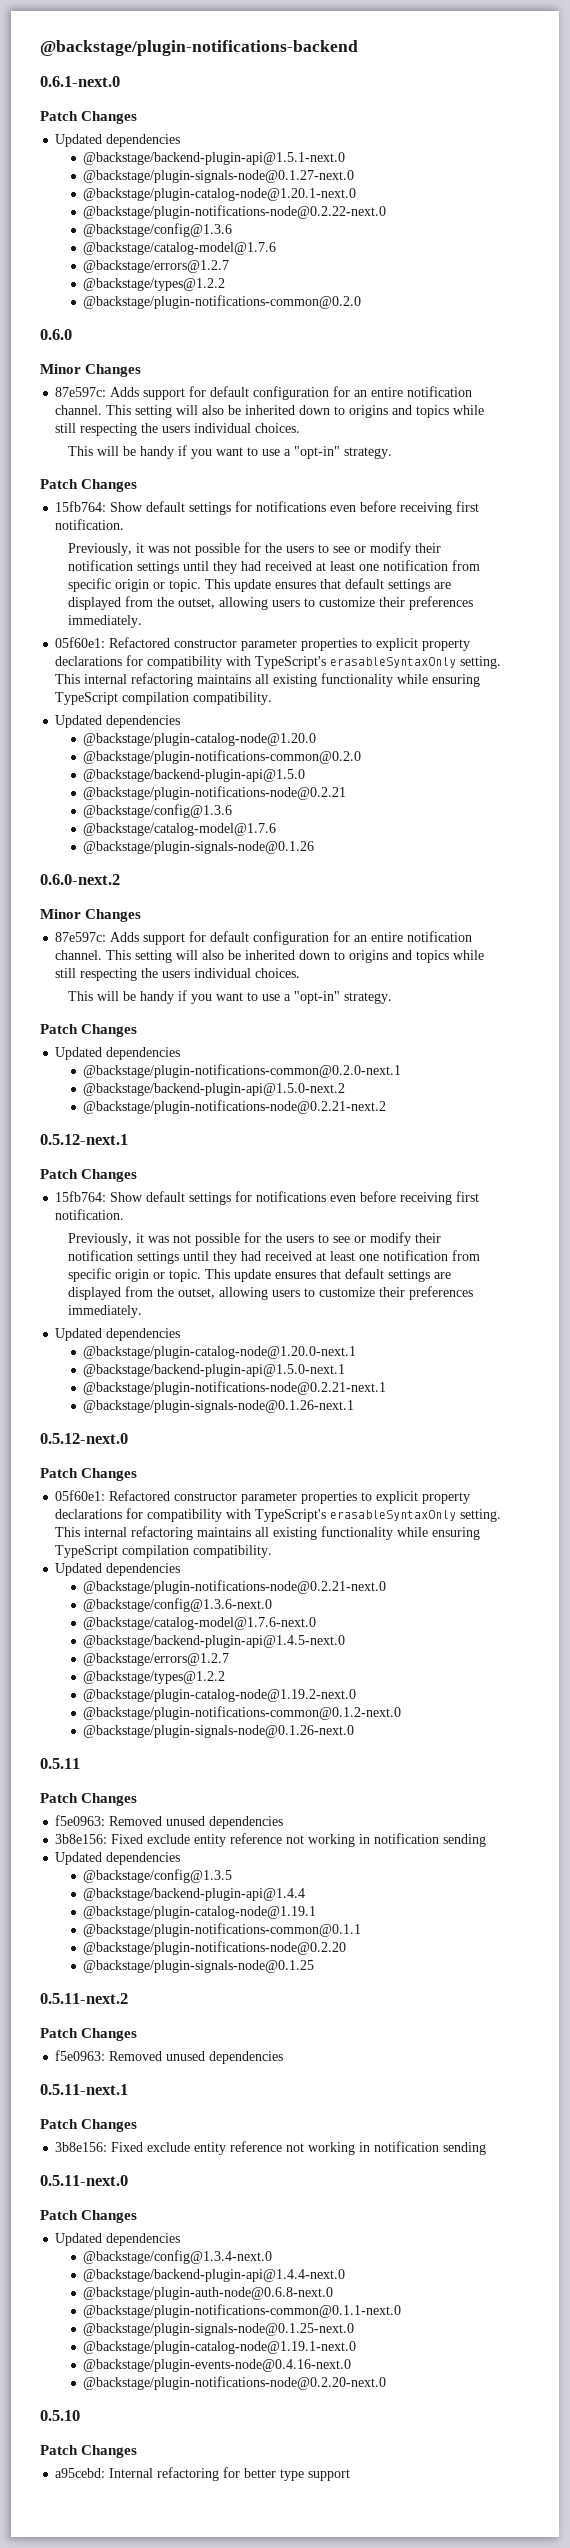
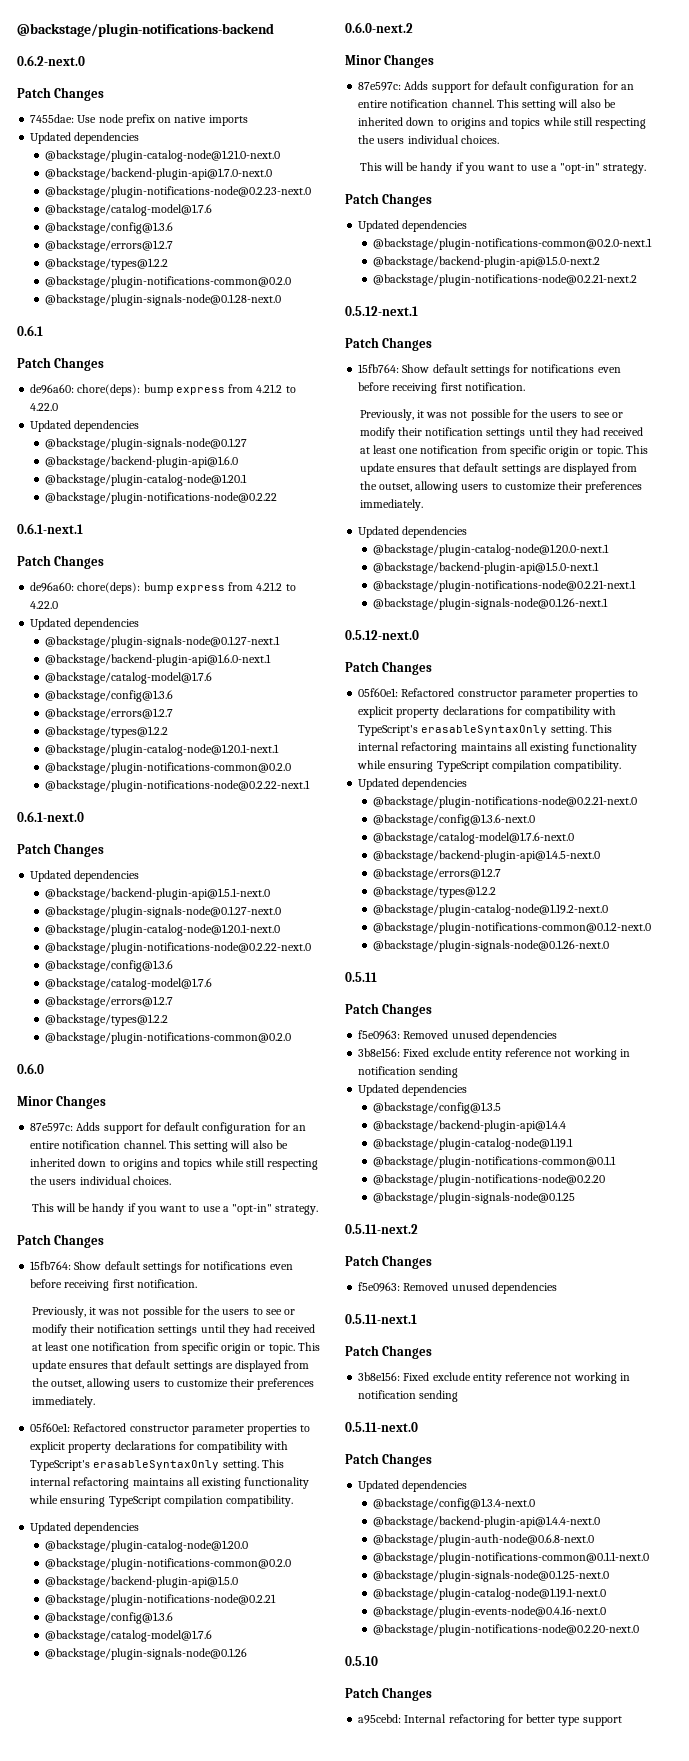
(358, 48) none -> [17,55,85,66] [17,87,105,101] [30,114,248,126] [30,132,140,144] [44,150,280,162] [44,168,272,180] [44,186,311,198] [44,204,212,216] [44,222,173,234] [44,240,173,252] [44,258,168,270] [44,276,291,288] [44,294,281,306] [17,325,43,336] [17,357,105,371] [30,384,296,396] [30,403,59,411] [30,420,140,432] [44,438,247,450] [44,456,238,468] [44,474,247,486] [44,492,277,504] [17,523,83,534] [17,555,105,569] [30,582,296,594] [30,601,59,609] [30,618,140,630] [44,636,280,648] [44,654,271,666] [44,672,212,684] [44,690,173,702] [44,708,173,720] [44,726,168,738] [44,744,279,756] [44,762,291,774] [44,780,310,792] // 0.6.2-next.0 // Patch Changes // 7455dae: Use node prefix on native imports // Updated dependencies // @backstage/plugin-catalog-node@1.21.0-next.0 // @backstage/backend-plugin-api@1.7.0-next.0 // @backstage/plugin-notifications-node@0.2.23-next.0 // @backstage/catalog-model@1.7.6 // @backstage/config@1.3.6 // @backstage/errors@1.2.7 // @backstage/types@1.2.2 // @backstage/plugin-notifications-common@0.2.0 // @backstage/plugin-signals-node@0.1.28-next.0 // 0.6.1 // Patch Changes // de96a60: chore(deps): bump express from 4.21.2 to 4.22.0 // Updated dependencies // @backstage/plugin-signals-node@0.1.27 // @backstage/backend-plugin-api@1.6.0 // @backstage/plugin-catalog-node@1.20.1 // @backstage/plugin-notifications-node@0.2.22 // 0.6.1-next.1 // Patch Changes // de96a60: chore(deps): bump express from 4.21.2 to 4.22.0 // Updated dependencies // @backstage/plugin-signals-node@0.1.27-next.1 // @backstage/backend-plugin-api@1.6.0-next.1 // @backstage/catalog-model@1.7.6 // @backstage/config@1.3.6 // @backstage/errors@1.2.7 // @backstage/types@1.2.2 // @backstage/plugin-catalog-node@1.20.1-next.1 // @backstage/plugin-notifications-common@0.2.0 // @backstage/plugin-notifications-node@0.2.22-next.1

